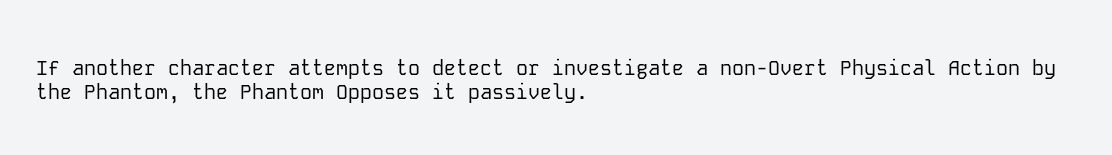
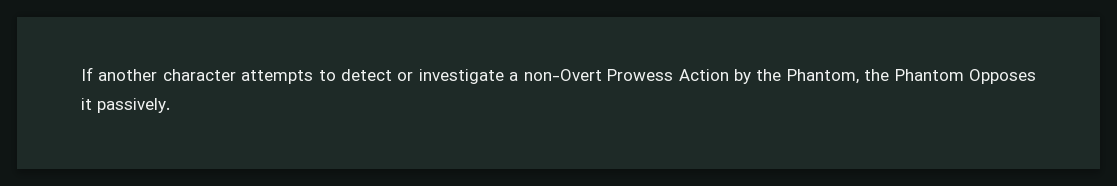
[840,58,936,79] Physical -> [607,69,674,81] Prowess

